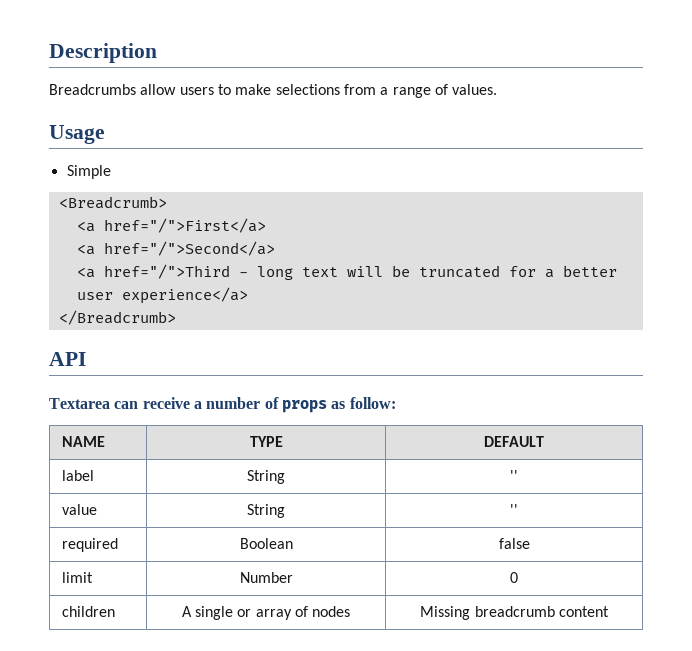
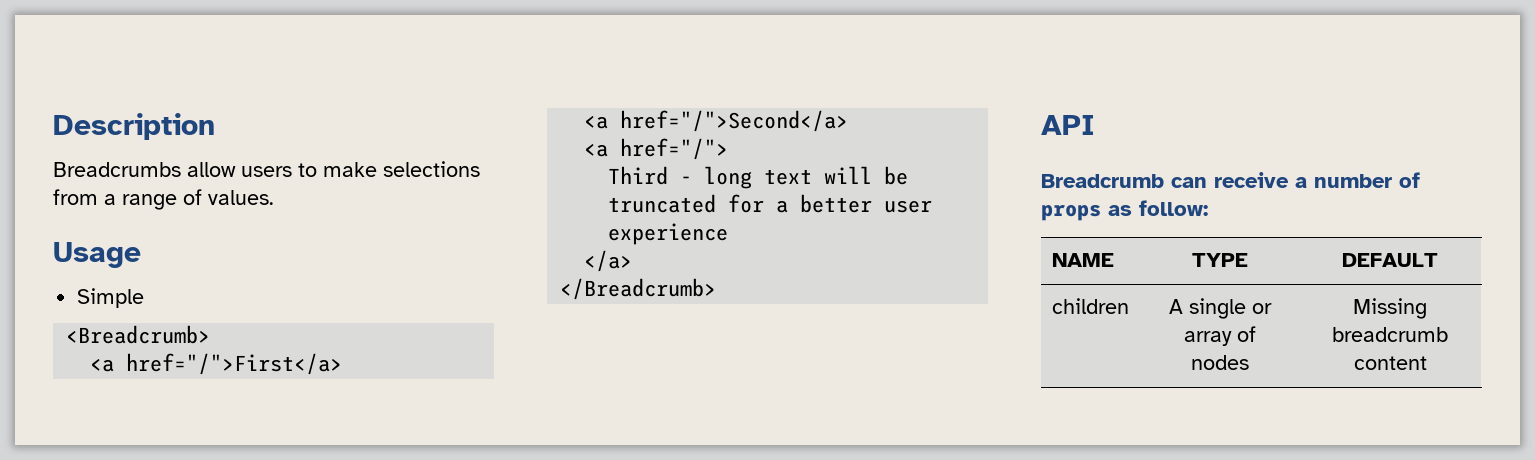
[103,264,230,279] href="/">Third -> [620,138,729,160] [608,166,669,185] href="/"> // Third
[121,287,248,304] experience</a> -> [608,223,729,245] [584,250,633,272] experience // </a>
[49,398,110,409] Textarea -> [1041,174,1164,188] Breadcrumb
[61,470,94,481] [247,470,285,484] [510,470,518,481] [61,504,97,515] [247,504,285,518] [510,504,518,515] [61,538,118,552] [239,538,293,549] [498,538,530,549] [61,572,93,583] [239,572,293,583] [510,572,518,583] // label | String | '' // value | String | '' // required | Boolean | false // limit | Number | 0 -> (1438, 260) none

